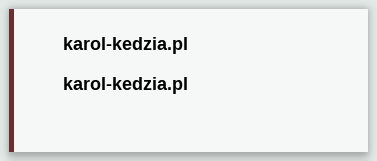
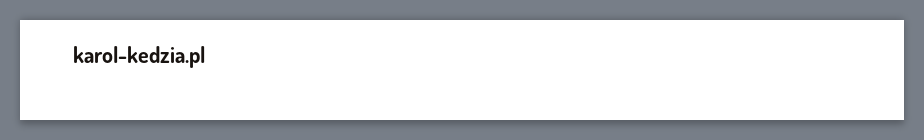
[63,37,188,54] [63,77,188,94] karol-kedzia.pl // karol-kedzia.pl -> [73,46,205,68] karol-kedzia.pl

